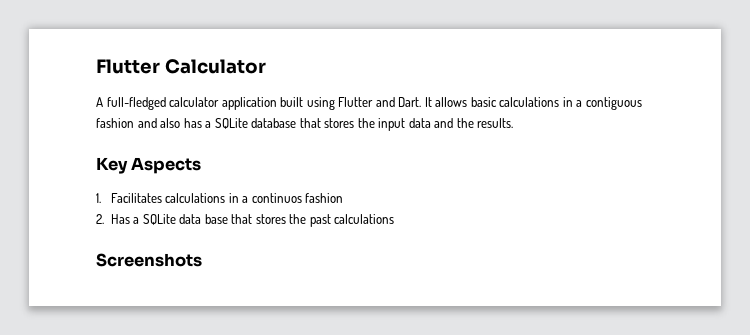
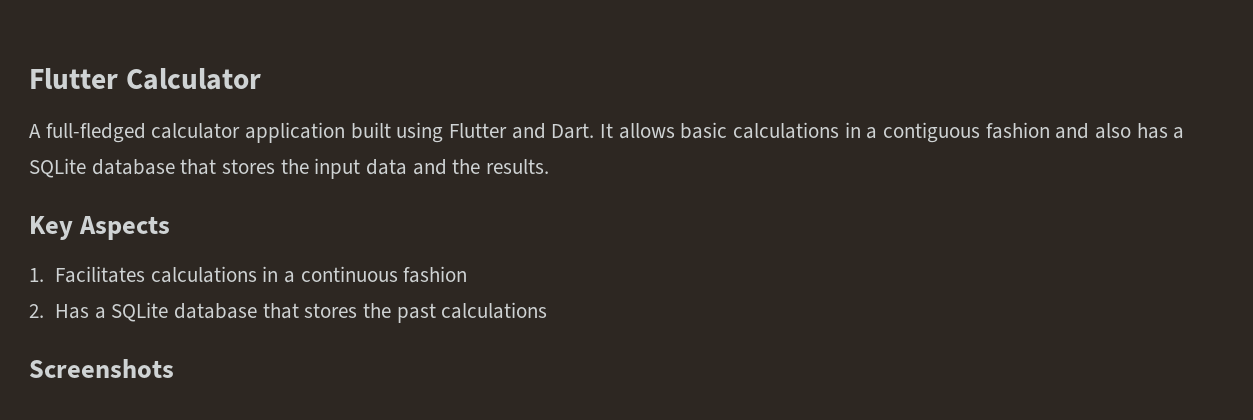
[251,193,302,203] continuos -> [300,266,398,282] continuous
[179,214,228,224] data base -> [173,303,257,319] database

